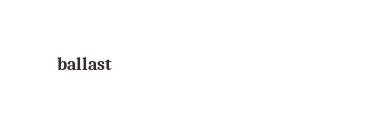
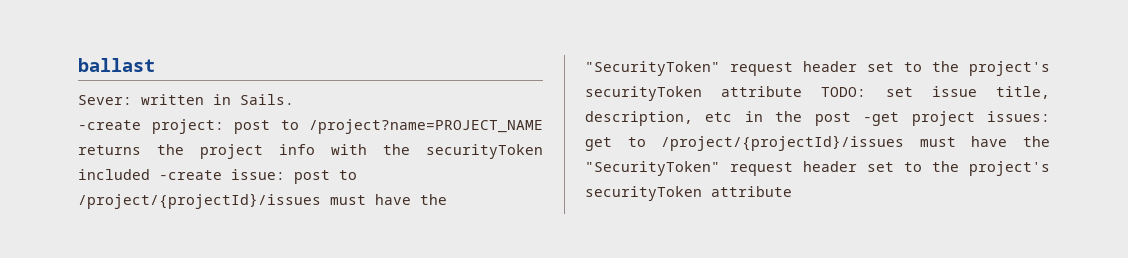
(112, 63) none -> [78,94,294,105] [78,119,543,134] [78,144,543,159] [78,169,357,184] [78,193,447,209] [585,61,1050,76] [585,86,1050,101] [585,111,1050,126] [585,135,1050,151] [585,161,1050,176] [585,186,792,201] // Sever: written in Sails. // -create project: post to /project?name=PROJECT_NAME returns the project info with the securityToken included -create issue: post to /project/{projectId}/issues must have the "SecurityToken" request header set to the project's securityToken attribute TODO: set issue title, description, etc in the post -get project issues: get to /project/{projectId}/issues must have the "SecurityToken" request header set to the project's securityToken attribute

